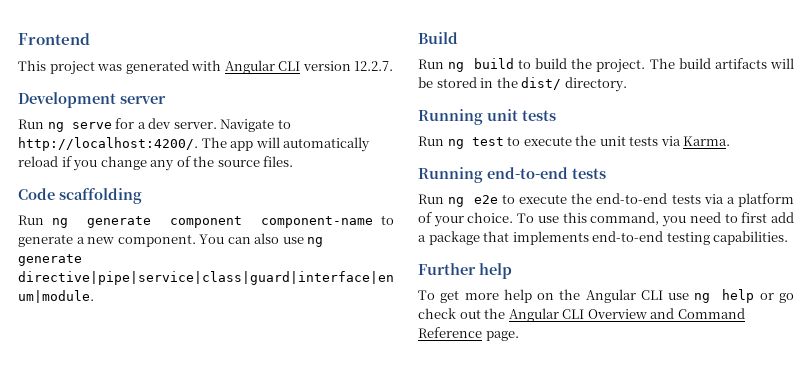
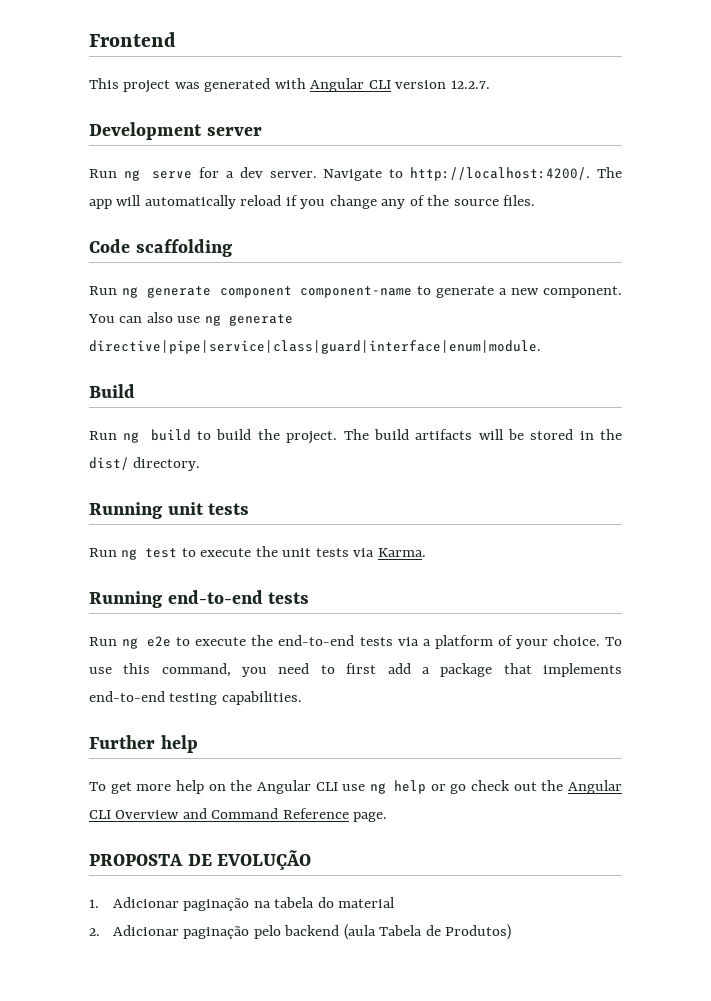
(519, 336) none -> [89,850,312,870] [89,897,396,911] [89,924,512,940] // PROPOSTA DE EVOLUÇÃO // 1. Adicionar paginação na tabela do material // 2. Adicionar paginação pelo backend (aula Tabela de Produtos)

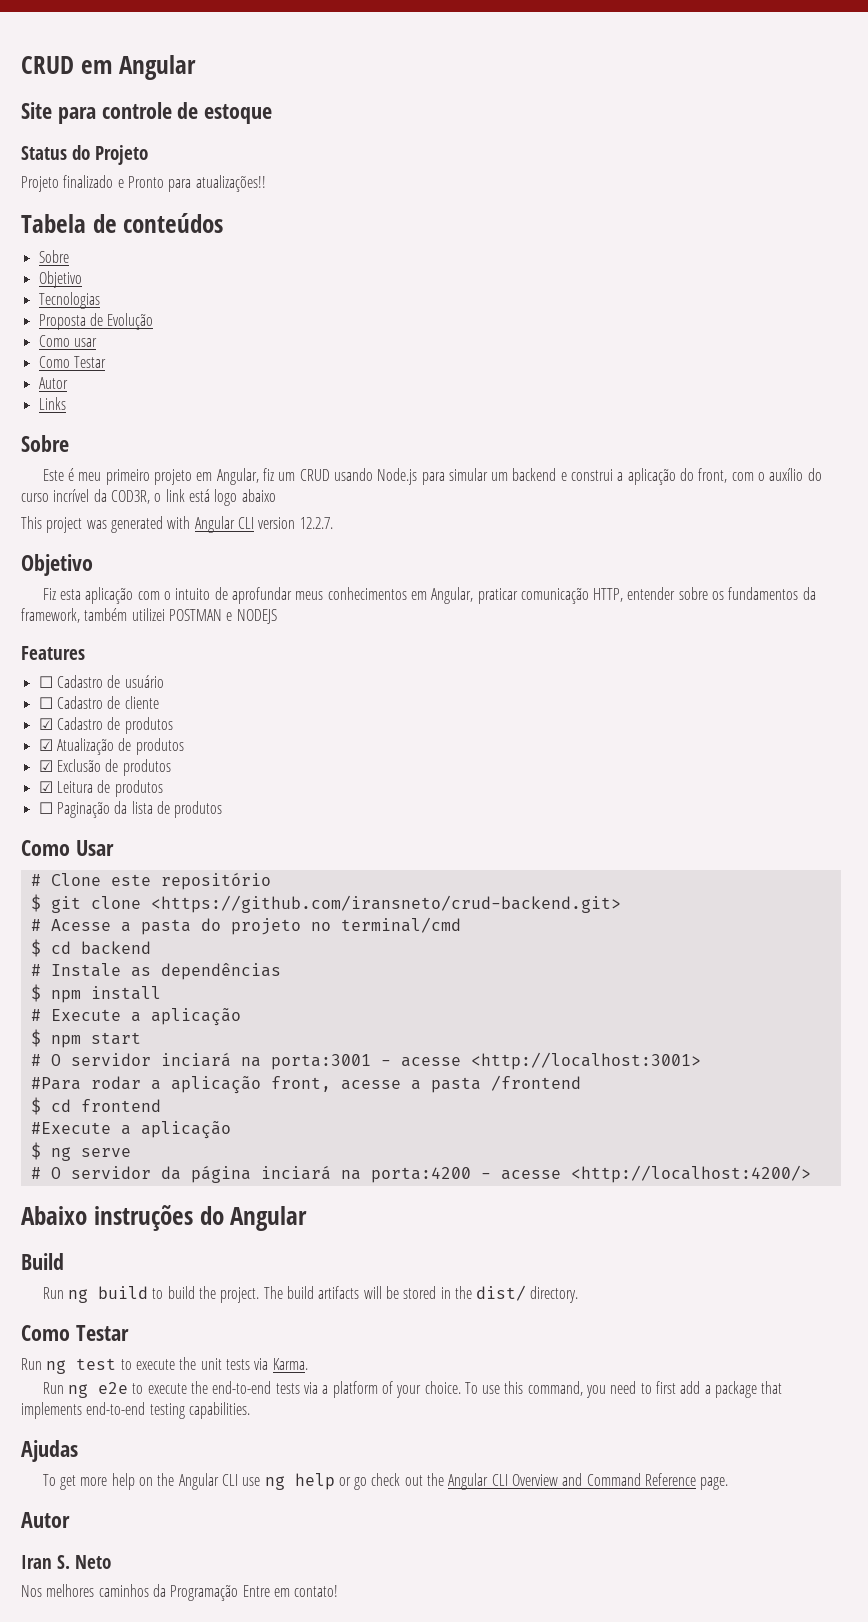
[89,32,176,47] Frontend -> [21,55,196,80] [21,102,273,124] [21,145,148,165] [21,175,266,192] [21,213,224,233] [38,250,69,263] [38,271,82,288] [38,292,100,309] [38,313,154,330] [38,335,97,347] [38,356,106,368] [38,377,68,389] [38,397,66,410] [21,435,69,452] [42,468,822,485] [21,489,276,506] CRUD em Angular // Site para controle de estoque // Status do Projeto // Projeto finalizado e Pronto para atualizações!! // Tabela de conteúdos // Sobre // Objetivo // Tecnologias // Proposta de Evolução // Como usar // Como Testar // Autor // Links // Sobre // Este é meu primeiro projeto em Angular, fiz um CRUD usando Node.js para simular um backend e construi a aplicação do front, com o auxílio do curso incrível da COD3R, o link está logo abaixo
[89,122,262,140] [89,167,622,181] [89,195,536,209] [89,239,232,257] [89,286,622,298] [88,312,293,326] [89,340,541,354] Development server // Run ng serve for a dev server. Navigate to http://localhost:4200/. The app will automatically reload if you change any of the source files. // Code scaffolding // Run ng generate component component-name to generate a new component. You can also use ng generate directive|pipe|service|class|guard|interface|enum|module. -> [21,554,93,576] [42,587,816,604] [21,608,277,624] [21,646,85,660] [38,675,164,688] [38,696,159,709] [38,717,173,734] [38,738,184,755] [38,759,171,776] [38,780,163,797] [38,801,223,818] [21,840,114,856] [30,872,271,890] [30,894,621,913] [30,917,461,935] [30,939,151,957] [30,963,281,980] [30,984,161,1003] [30,1008,241,1026] [30,1029,141,1048] [30,1052,701,1070] [30,1075,581,1094] [30,1097,161,1115] [30,1121,231,1139] [30,1142,131,1161] [30,1165,811,1183] [21,1205,308,1231] Objetivo // Fiz esta aplicação com o intuito de aprofundar meus conhecimentos em Angular, praticar comunicação HTTP, entender sobre os fundamentos da framework, também utilizei POSTMAN e NODEJS // Features // ☐ Cadastro de usuário // ☐ Cadastro de cliente // ☑ Cadastro de produtos // ☑ Atualização de produtos // ☑ Exclusão de produtos // ☑ Leitura de produtos // ☐ Paginação da lista de produtos // Como Usar // # Clone este repositório // $ git clone <https://github.com/iransneto/crud-backend.git> // # Acesse a pasta do projeto no terminal/cmd // $ cd backend // # Instale as dependências // $ npm install // # Execute a aplicação // $ npm start // # O servidor inciará na porta:3001 - acesse <http://localhost:3001> // #Para rodar a aplicação front, acesse a pasta /frontend // $ cd frontend // #Execute a aplicação // $ ng serve // # O servidor da página inciará na porta:4200 - acesse <http://localhost:4200/> // Abaixo instruções do Angular
[89,502,250,519] Running unit tests -> [21,1325,129,1341] Como Testar
[89,590,310,608] // Running end-to-end tests -> (308, 1364) none
[89,735,198,753] Further help -> [21,1440,78,1462] Ajudas
[89,850,312,870] [89,897,396,911] [89,924,512,940] PROPOSTA DE EVOLUÇÃO // 1. Adicionar paginação na tabela do material // 2. Adicionar paginação pelo backend (aula Tabela de Produtos) -> [21,1512,70,1528] [21,1555,111,1569] [21,1584,339,1601] Autor // Iran S. Neto // Nos melhores caminhos da Programação Entre em contato!

